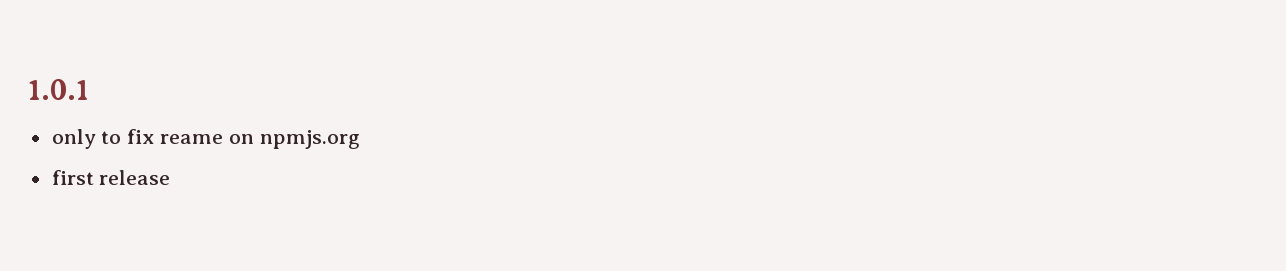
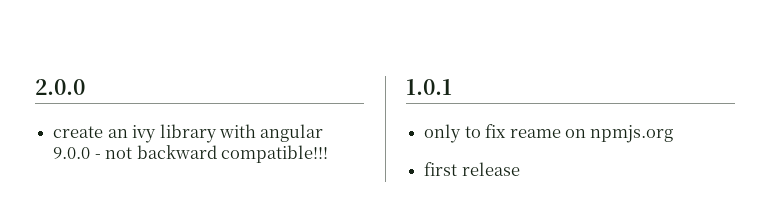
(28, 89) none -> [35,79,85,95] [53,124,324,143] [53,145,328,163] 2.0.0 // create an ivy library with angular 9.0.0 - not backward compatible!!! //

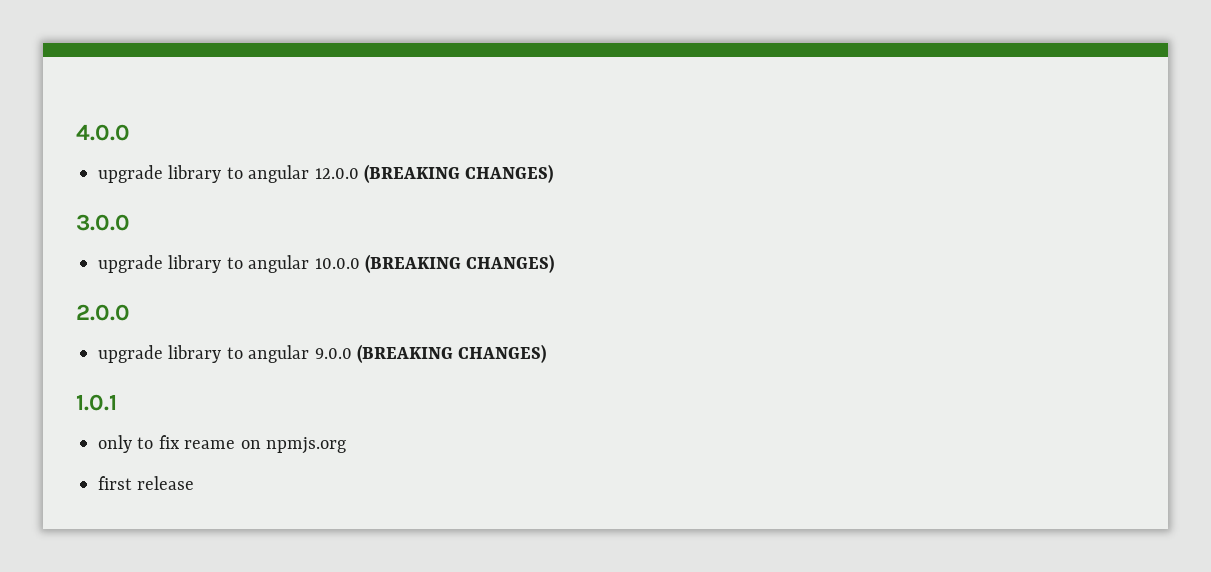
[35,79,85,95] [53,124,324,143] [53,145,328,163] 2.0.0 // create an ivy library with angular 9.0.0 - not backward compatible!!! -> [76,124,130,141] [98,164,554,183] [76,214,130,231] [98,254,555,273] [76,304,130,321] [98,344,547,363] 4.0.0 // upgrade library to angular 12.0.0 (BREAKING CHANGES) // 3.0.0 // upgrade library to angular 10.0.0 (BREAKING CHANGES) // 2.0.0 // upgrade library to angular 9.0.0 (BREAKING CHANGES)

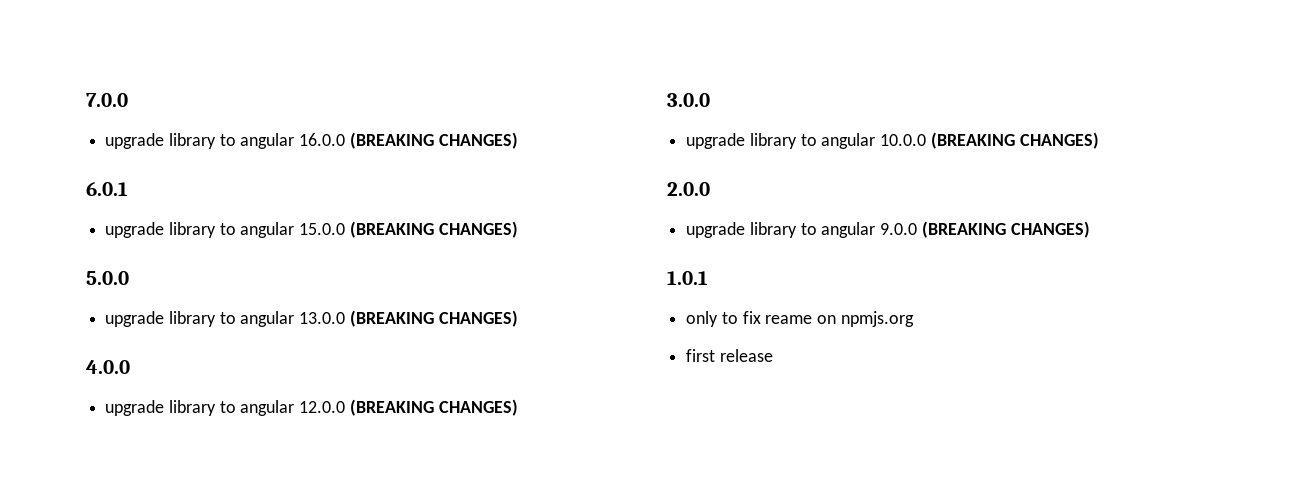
(76, 132) none -> [86,93,128,107] [105,132,518,149] [86,182,128,196] [105,221,518,238] [86,271,129,285] [105,310,518,327] 7.0.0 // upgrade library to angular 16.0.0 (BREAKING CHANGES) // 6.0.1 // upgrade library to angular 15.0.0 (BREAKING CHANGES) // 5.0.0 // upgrade library to angular 13.0.0 (BREAKING CHANGES) //

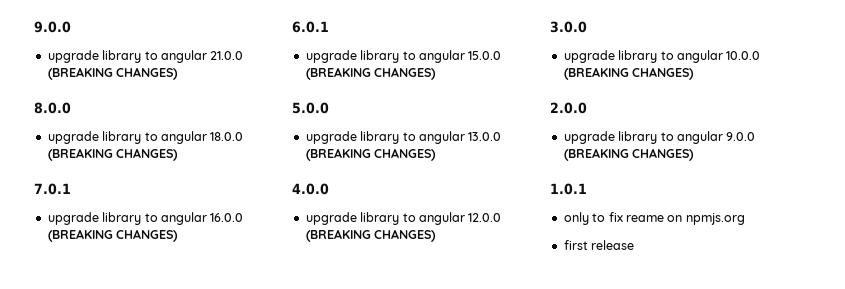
[86,93,128,107] 7.0.0 -> [34,21,71,33] [47,50,244,63] [47,67,179,80] [34,102,71,114] [47,131,244,144] [47,148,179,161] [34,183,71,195] 9.0.0 // upgrade library to angular 21.0.0 (BREAKING CHANGES) // 8.0.0 // upgrade library to angular 18.0.0 (BREAKING CHANGES) // 7.0.1

